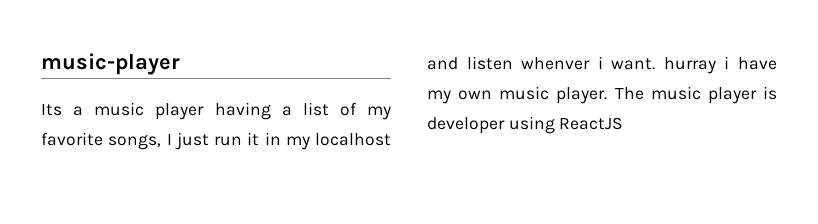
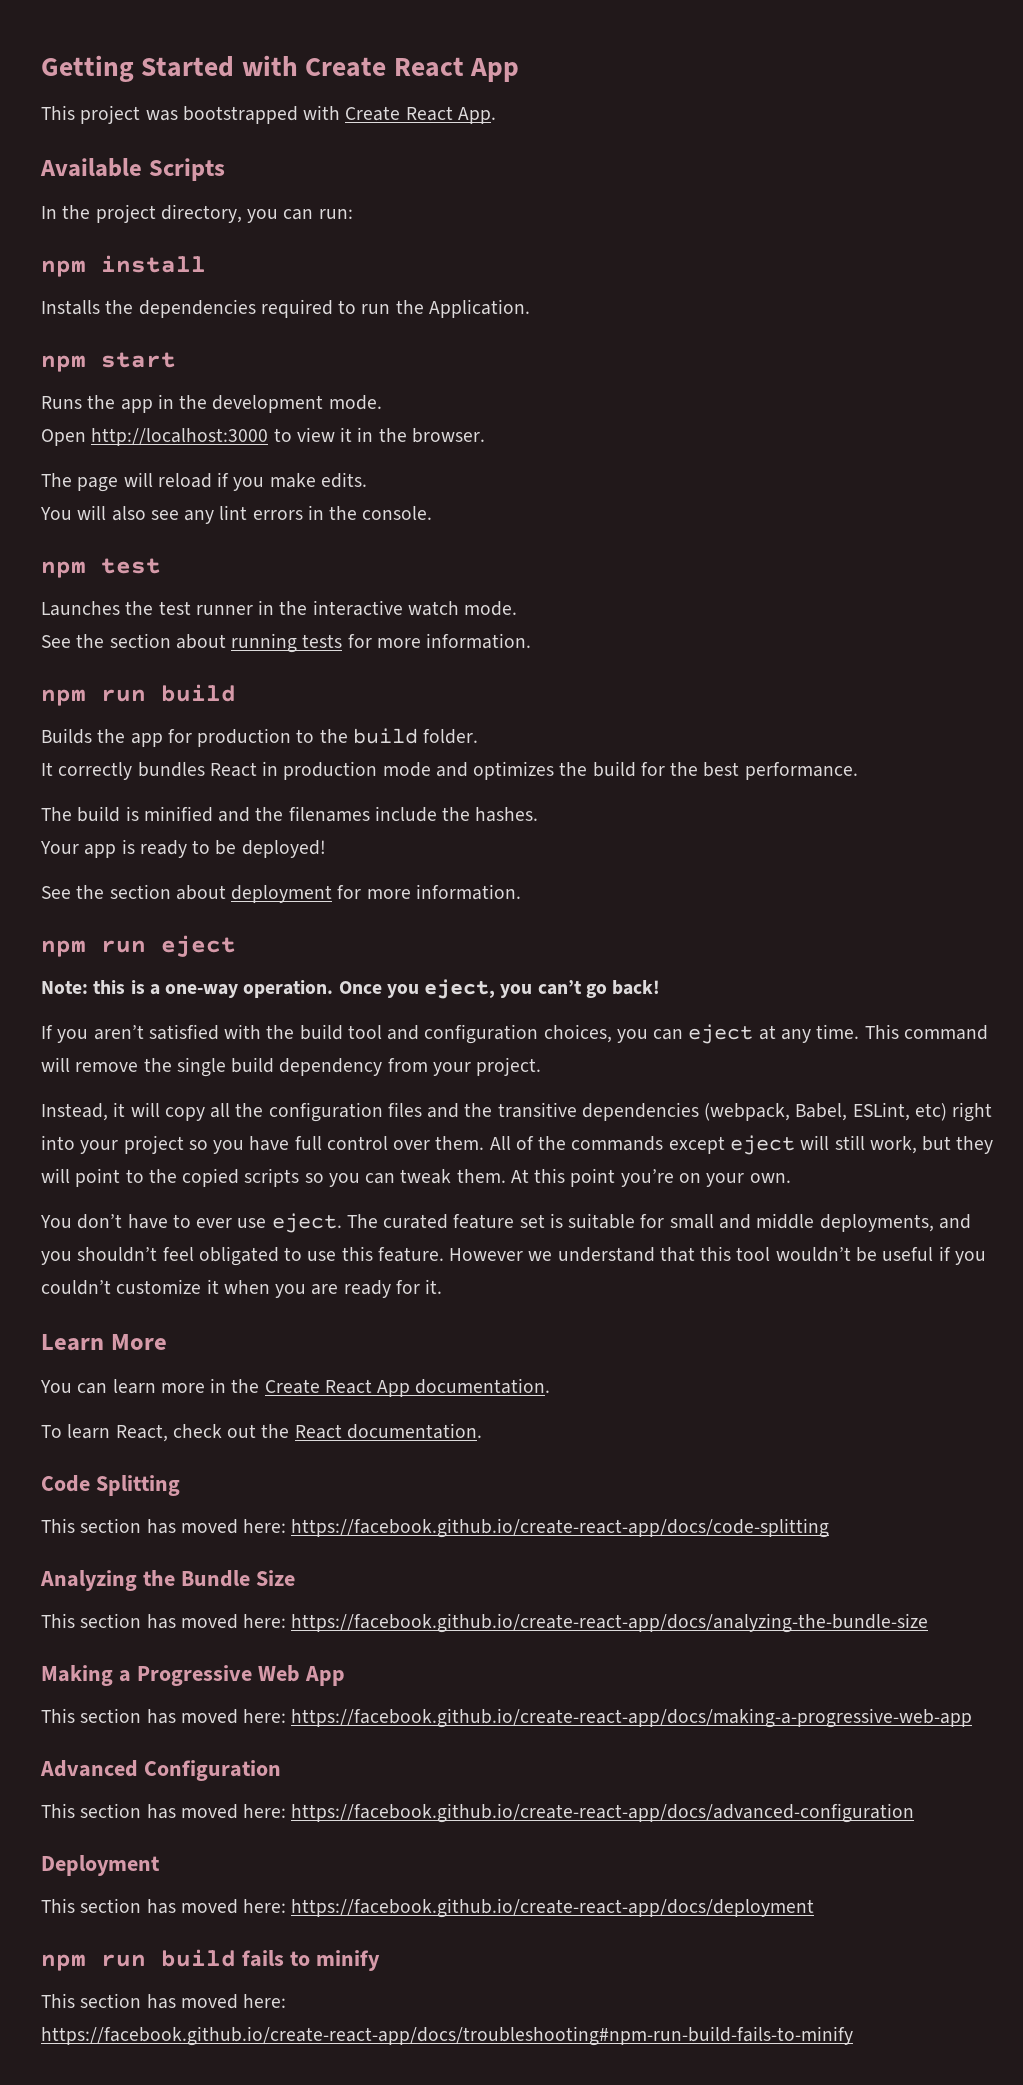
[41,53,180,75] [41,102,391,120] [41,132,391,150] [427,56,777,74] [427,86,777,104] [427,116,624,134] music-player // Its a music player having a list of my favorite songs, I just run it in my localhost and listen whenver i want. hurray i have my own music player. The music player is developer using ReactJS -> [41,55,520,82] [41,105,496,124] [40,158,225,181] [41,204,353,223] [41,255,206,277] [41,299,530,318] [41,352,176,372] [41,394,382,413] [41,427,485,446] [41,472,367,492] [40,505,433,524] [41,558,161,578] [41,600,518,616] [41,633,532,653] [41,684,236,706] [41,728,479,747] [41,761,858,780] [41,806,539,822] [40,839,326,858] [41,884,521,903] [41,935,236,957] [41,979,661,999] [41,1024,988,1044] [41,1057,542,1077] [41,1102,993,1122] [41,1135,994,1155] [41,1168,791,1187] [40,1213,971,1233] [41,1246,986,1266] [41,1279,443,1298] [41,1334,167,1351] [40,1378,551,1397] [41,1423,482,1442] [41,1475,180,1496] [41,1518,830,1538] [40,1570,295,1591] [41,1613,929,1633] [41,1665,345,1686] [41,1708,973,1728] [40,1760,281,1781] [41,1803,915,1823] [41,1855,160,1876] [41,1898,815,1918] [41,1949,380,1971] [41,1993,287,2009] [41,2026,853,2046] Getting Started with Create React App // This project was bootstrapped with Create React App. // Available Scripts // In the project directory, you can run: // npm install // Installs the dependencies required to run the Application. // npm start // Runs the app in the development mode. // Open http://localhost:3000 to view it in the browser. // The page will reload if you make edits. // You will also see any lint errors in the console. // npm test // Launches the test runner in the interactive watch mode. // See the section about running tests for more information. // npm run build // Builds the app for production to the build folder. // It correctly bundles React in production mode and optimizes the build for the best performance. // The build is minified and the filenames include the hashes. // Your app is ready to be deployed! // See the section about deployment for more information. // npm run eject // Note: this is a one-way operation. Once you eject, you can’t go back! // If you aren’t satisfied with the build tool and configuration choices, you can eject at any time. This command will remove the single build dependency from your project. // Instead, it will copy all the configuration files and the transitive dependencies (webpack, Babel, ESLint, etc) right into your project so you have full control over them. All of the commands except eject will still work, but they will point to the copied scripts so you can tweak them. At this point you’re on your own. // You don’t have to ever use eject. The curated feature set is suitable for small and middle deployments, and you shouldn’t feel obligated to use this feature. However we understand that this tool wouldn’t be useful if you couldn’t customize it when you are ready for it. // Learn More // You can learn more in the Create React App documentation. // To learn React, check out the React documentation. // Code Splitting // This section has moved here: https://facebook.github.io/create-react-app/docs/code-splitting // Analyzing the Bundle Size // This section has moved here: https://facebook.github.io/create-react-app/docs/analyzing-the-bundle-size // Making a Progressive Web App // This section has moved here: https://facebook.github.io/create-react-app/docs/making-a-progressive-web-app // Advanced Configuration // This section has moved here: https://facebook.github.io/create-react-app/docs/advanced-configuration // Deployment // This section has moved here: https://facebook.github.io/create-react-app/docs/deployment // npm run build fails to minify // This section has moved here: https://facebook.github.io/create-react-app/docs/troubleshooting#npm-run-build-fails-to-minify

